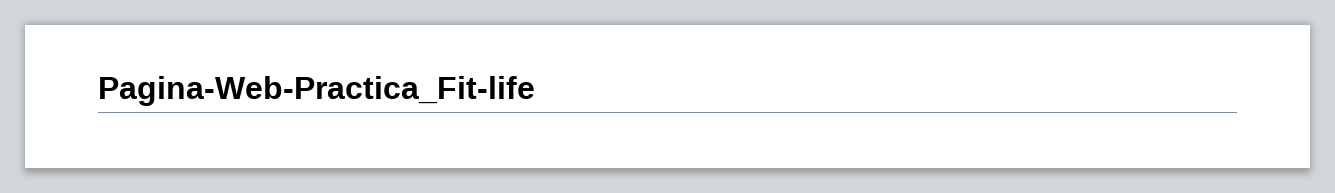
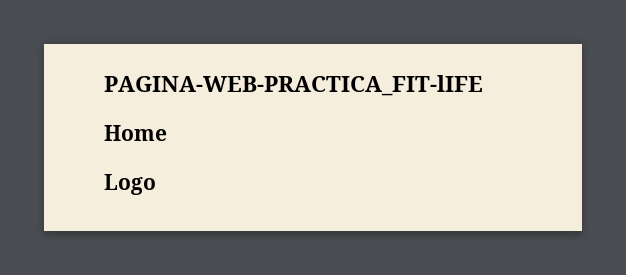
[98,76,535,106] Pagina-Web-Practica_Fit-life -> [104,75,483,96] [104,125,167,141] [104,174,156,195] PAGINA-WEB-PRACTICA_FIT-lIFE // Home // Logo

